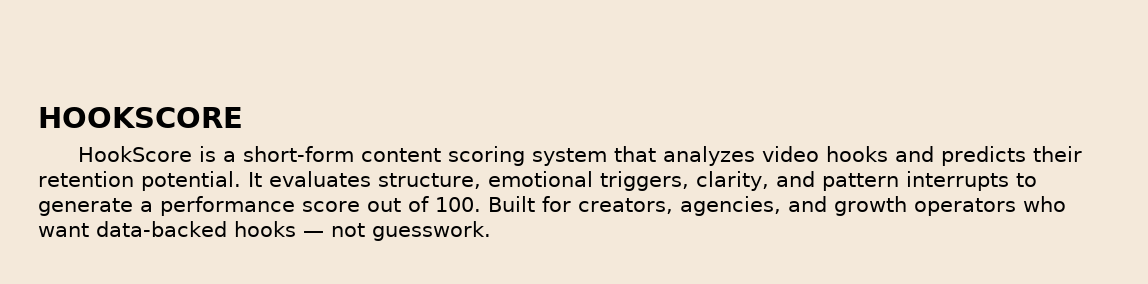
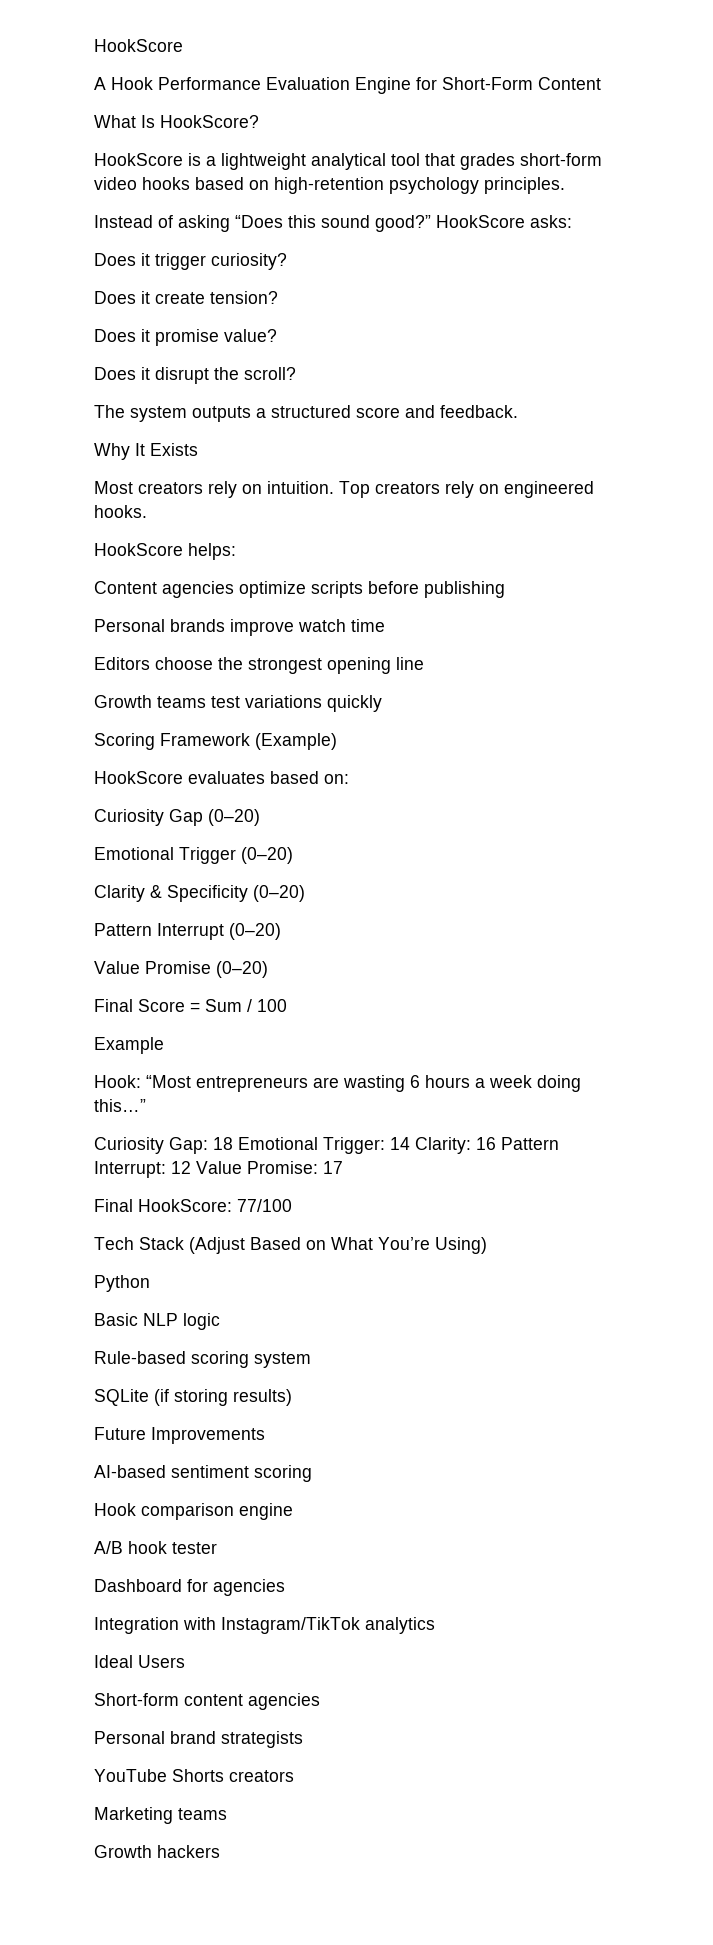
[38,107,243,128] [77,146,1082,166] [38,171,1037,191] [38,196,1066,216] [38,221,491,241] HOOKSCORE // HookScore is a short-form content scoring system that analyzes video hooks and predicts their retention potential. It evaluates structure, emotional triggers, clarity, and pattern interrupts to generate a performance score out of 100. Built for creators, agencies, and growth operators who want data-backed hooks — not guesswork. -> [94,39,183,52] [94,77,601,94] [94,115,259,128] [94,153,602,170] [94,177,565,194] [94,215,572,232] [94,253,287,270] [94,291,278,304] [94,329,277,346] [94,367,296,384] [94,405,518,422] [94,443,198,460] [94,481,594,498] [94,505,147,518] [94,543,236,560] [94,581,505,598] [94,619,385,636] [94,657,424,674] [94,695,382,712] [94,733,337,750] [94,771,349,784] [94,809,260,826] [94,847,293,864] [94,885,305,902] [94,923,281,940] [94,961,268,978] [94,999,287,1012] [94,1037,164,1054] [94,1075,581,1092] [94,1099,146,1112] [94,1137,559,1154] [94,1161,343,1178] [94,1199,292,1212] [94,1237,487,1254] [94,1275,150,1292] [94,1313,220,1330] [94,1351,311,1368] [94,1389,292,1406] [94,1427,265,1444] [94,1465,312,1482] [94,1503,293,1520] [94,1541,217,1554] [94,1579,285,1596] [94,1617,435,1634] [94,1655,185,1668] [94,1693,320,1710] [94,1731,303,1748] [94,1769,294,1782] [94,1807,227,1824] [94,1845,220,1858] HookScore // A Hook Performance Evaluation Engine for Short-Form Content // What Is HookScore? // HookScore is a lightweight analytical tool that grades short-form video hooks based on high-retention psychology principles. // Instead of asking “Does this sound good?” HookScore asks: // Does it trigger curiosity? // Does it create tension? // Does it promise value? // Does it disrupt the scroll? // The system outputs a structured score and feedback. // Why It Exists // Most creators rely on intuition. Top creators rely on engineered hooks. // HookScore helps: // Content agencies optimize scripts before publishing // Personal brands improve watch time // Editors choose the strongest opening line // Growth teams test variations quickly // Scoring Framework (Example) // HookScore evaluates based on: // Curiosity Gap (0–20) // Emotional Trigger (0–20) // Clarity & Specificity (0–20) // Pattern Interrupt (0–20) // Value Promise (0–20) // Final Score = Sum / 100 // Example // Hook: “Most entrepreneurs are wasting 6 hours a week doing this…” // Curiosity Gap: 18 Emotional Trigger: 14 Clarity: 16 Pattern Interrupt: 12 Value Promise: 17 // Final HookScore: 77/100 // Tech Stack (Adjust Based on What You’re Using) // Python // Basic NLP logic // Rule-based scoring system // SQLite (if storing results) // Future Improvements // AI-based sentiment scoring // Hook comparison engine // A/B hook tester // Dashboard for agencies // Integration with Instagram/TikTok analytics // Ideal Users // Short-form content agencies // Personal brand strategists // YouTube Shorts creators // Marketing teams // Growth hackers

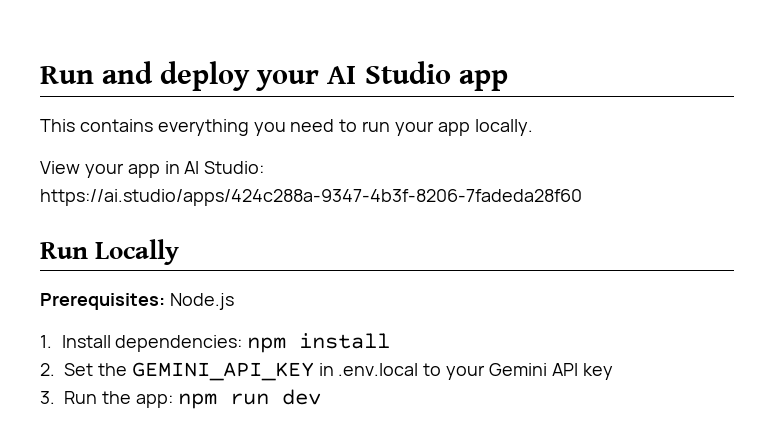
[94,39,183,52] [94,77,601,94] [94,115,259,128] [94,153,602,170] [94,177,565,194] [94,215,572,232] [94,253,287,270] [94,291,278,304] [94,329,277,346] [94,367,296,384] [94,405,518,422] [94,443,198,460] [94,481,594,498] [94,505,147,518] [94,543,236,560] [94,581,505,598] [94,619,385,636] [94,657,424,674] [94,695,382,712] [94,733,337,750] [94,771,349,784] [94,809,260,826] [94,847,293,864] [94,885,305,902] [94,923,281,940] [94,961,268,978] [94,999,287,1012] [94,1037,164,1054] [94,1075,581,1092] [94,1099,146,1112] [94,1137,559,1154] [94,1161,343,1178] [94,1199,292,1212] [94,1237,487,1254] [94,1275,150,1292] [94,1313,220,1330] [94,1351,311,1368] [94,1389,292,1406] [94,1427,265,1444] [94,1465,312,1482] [94,1503,293,1520] [94,1541,217,1554] [94,1579,285,1596] [94,1617,435,1634] [94,1655,185,1668] [94,1693,320,1710] [94,1731,303,1748] [94,1769,294,1782] [94,1807,227,1824] [94,1845,220,1858] HookScore // A Hook Performance Evaluation Engine for Short-Form Content // What Is HookScore? // HookScore is a lightweight analytical tool that grades short-form video hooks based on high-retention psychology principles. // Instead of asking “Does this sound good?” HookScore asks: // Does it trigger curiosity? // Does it create tension? // Does it promise value? // Does it disrupt the scroll? // The system outputs a structured score and feedback. // Why It Exists // Most creators rely on intuition. Top creators rely on engineered hooks. // HookScore helps: // Content agencies optimize scripts before publishing // Personal brands improve watch time // Editors choose the strongest opening line // Growth teams test variations quickly // Scoring Framework (Example) // HookScore evaluates based on: // Curiosity Gap (0–20) // Emotional Trigger (0–20) // Clarity & Specificity (0–20) // Pattern Interrupt (0–20) // Value Promise (0–20) // Final Score = Sum / 100 // Example // Hook: “Most entrepreneurs are wasting 6 hours a week doing this…” // Curiosity Gap: 18 Emotional Trigger: 14 Clarity: 16 Pattern Interrupt: 12 Value Promise: 17 // Final HookScore: 77/100 // Tech Stack (Adjust Based on What You’re Using) // Python // Basic NLP logic // Rule-based scoring system // SQLite (if storing results) // Future Improvements // AI-based sentiment scoring // Hook comparison engine // A/B hook tester // Dashboard for agencies // Integration with Instagram/TikTok analytics // Ideal Users // Short-form content agencies // Personal brand strategists // YouTube Shorts creators // Marketing teams // Growth hackers -> [40,61,508,91] [40,119,533,136] [40,161,265,178] [40,189,582,206] [40,239,180,265] [40,293,234,310] [40,333,391,353] [40,362,613,381] [40,389,321,409] Run and deploy your AI Studio app // This contains everything you need to run your app locally. // View your app in AI Studio: https://ai.studio/apps/424c288a-9347-4b3f-8206-7fadeda28f60 // Run Locally // Prerequisites: Node.js // 1. Install dependencies: npm install // 2. Set the GEMINI_API_KEY in .env.local to your Gemini API key // 3. Run the app: npm run dev

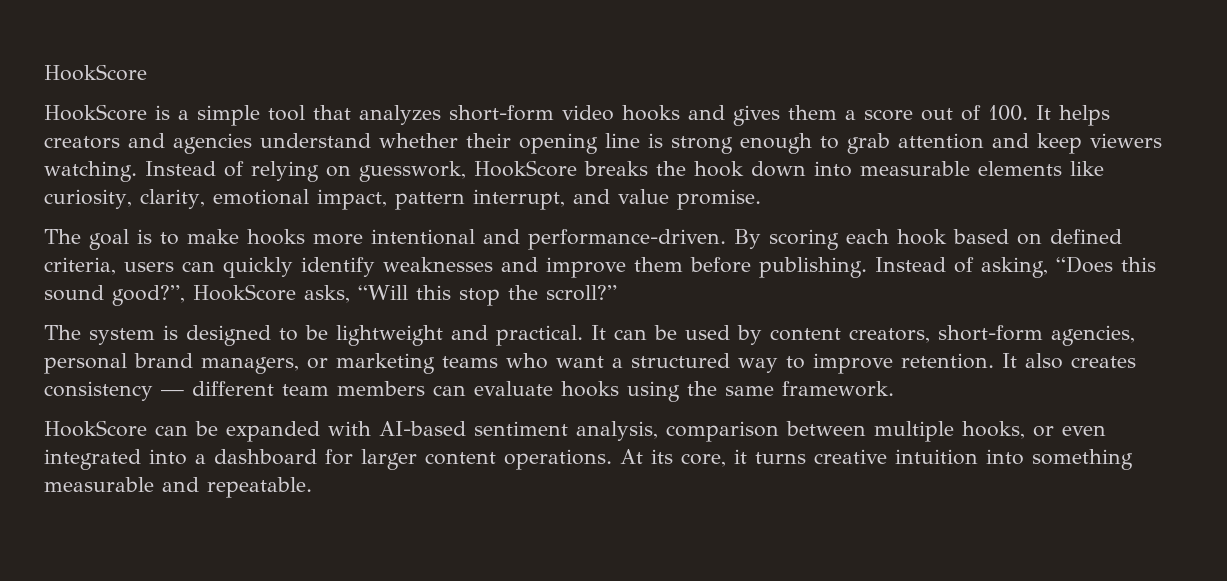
[40,61,508,91] [40,119,533,136] [40,161,265,178] [40,189,582,206] [40,239,180,265] [40,293,234,310] [40,333,391,353] [40,362,613,381] [40,389,321,409] Run and deploy your AI Studio app // This contains everything you need to run your app locally. // View your app in AI Studio: https://ai.studio/apps/424c288a-9347-4b3f-8206-7fadeda28f60 // Run Locally // Prerequisites: Node.js // 1. Install dependencies: npm install // 2. Set the GEMINI_API_KEY in .env.local to your Gemini API key // 3. Run the app: npm run dev -> [44,64,147,81] [44,104,1110,126] [44,133,1162,154] [44,160,1104,182] [44,189,761,210] [44,229,1122,250] [44,256,1156,278] [44,284,617,306] [44,325,1135,346] [44,353,1136,374] [44,381,894,402] [44,420,1106,442] [44,449,1133,470] [44,477,312,498] HookScore // HookScore is a simple tool that analyzes short-form video hooks and gives them a score out of 100. It helps creators and agencies understand whether their opening line is strong enough to grab attention and keep viewers watching. Instead of relying on guesswork, HookScore breaks the hook down into measurable elements like curiosity, clarity, emotional impact, pattern interrupt, and value promise. // The goal is to make hooks more intentional and performance-driven. By scoring each hook based on defined criteria, users can quickly identify weaknesses and improve them before publishing. Instead of asking, “Does this sound good?”, HookScore asks, “Will this stop the scroll?” // The system is designed to be lightweight and practical. It can be used by content creators, short-form agencies, personal brand managers, or marketing teams who want a structured way to improve retention. It also creates consistency — different team members can evaluate hooks using the same framework. // HookScore can be expanded with AI-based sentiment analysis, comparison between multiple hooks, or even integrated into a dashboard for larger content operations. At its core, it turns creative intuition into something measurable and repeatable.

